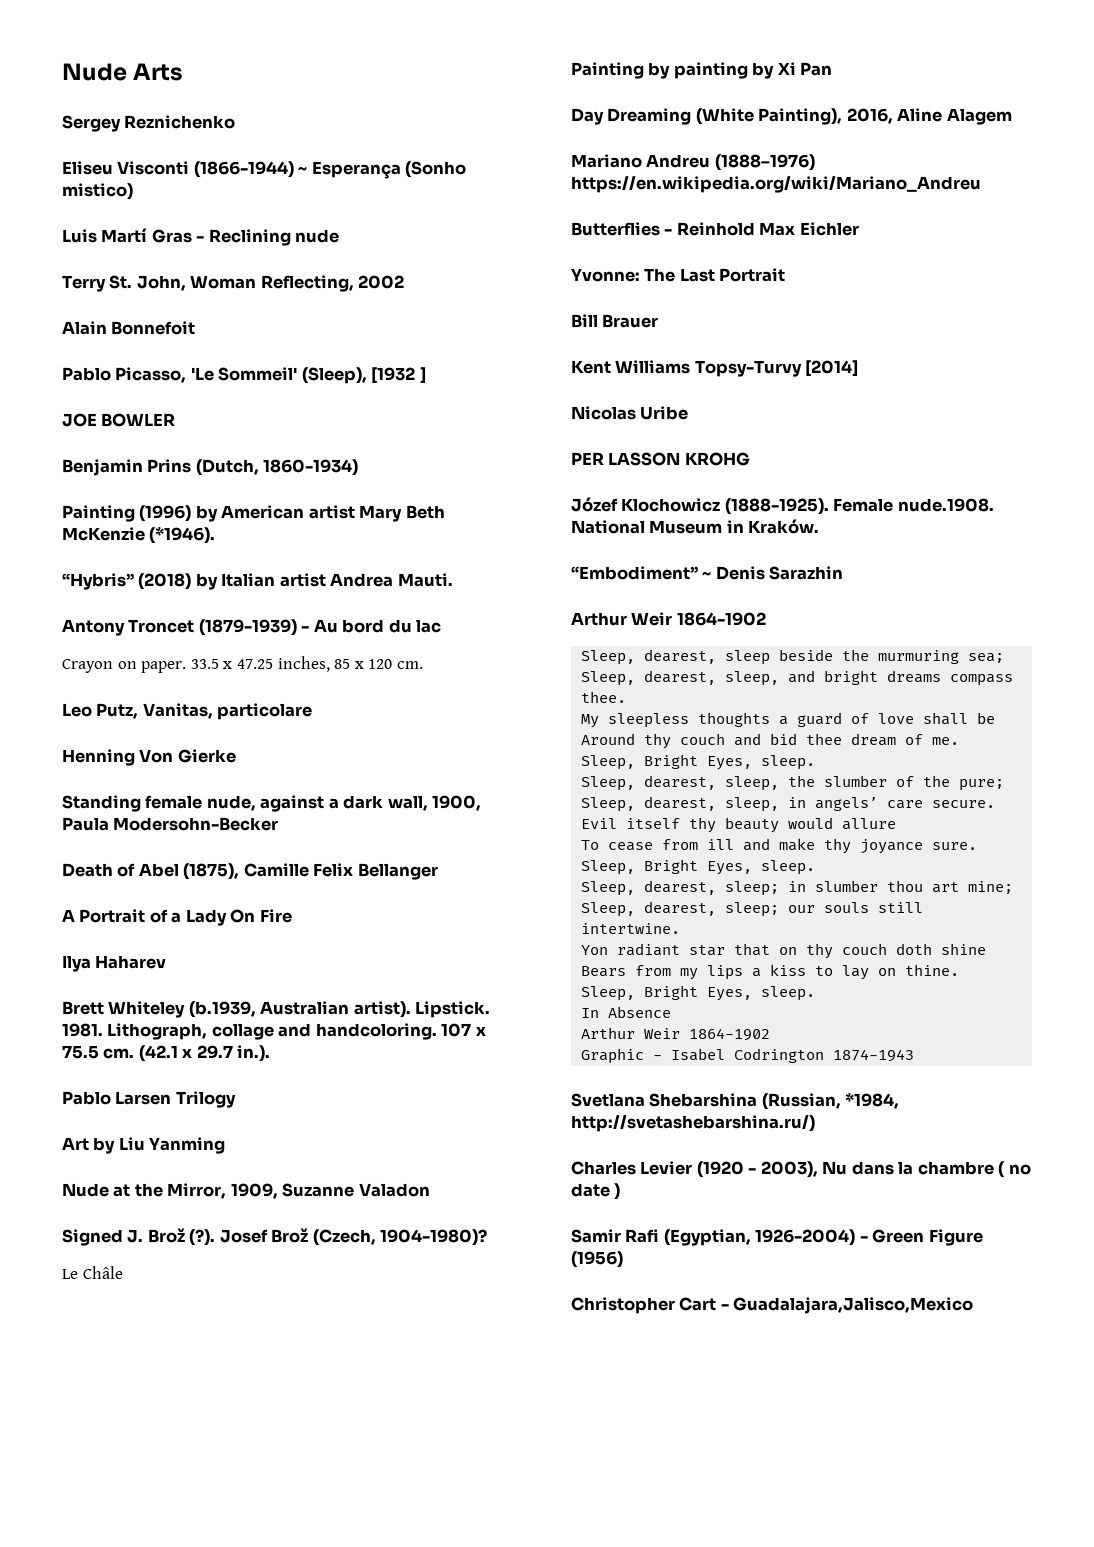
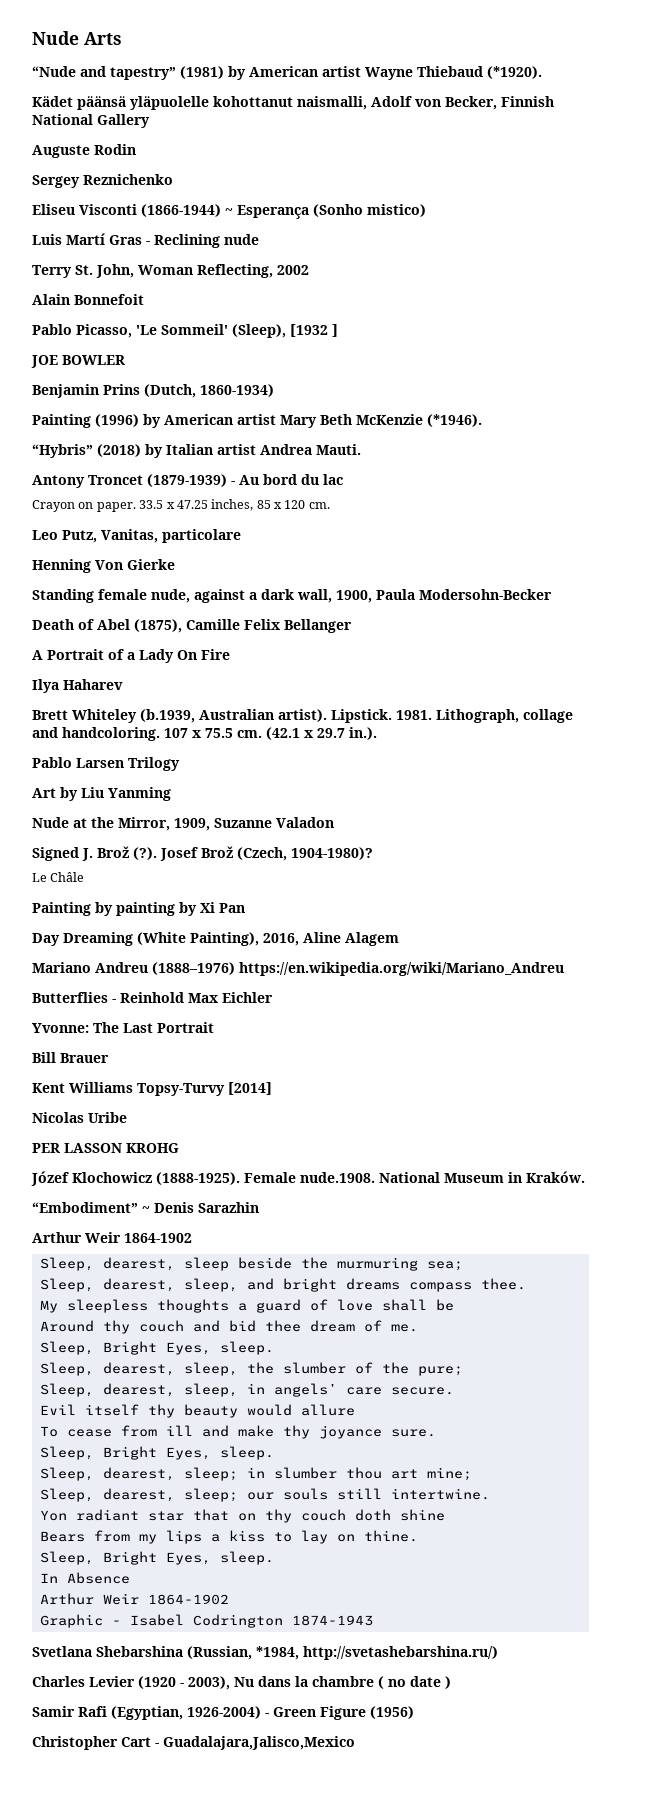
(184, 72) none -> [32,66,542,80] [32,96,554,110] [32,114,150,128] [32,144,136,158] // “Nude and tapestry” (1981) by American artist Wayne Thiebaud (*1920). // Kädet päänsä yläpuolelle kohottanut naismalli, Adolf von Becker, Finnish National Gallery // Auguste Rodin

